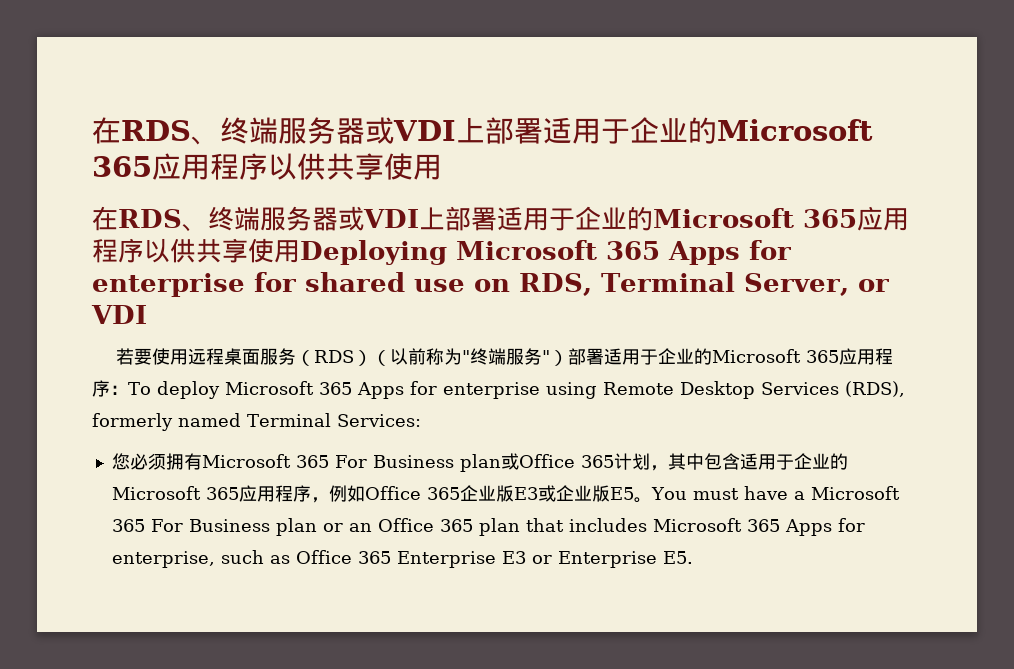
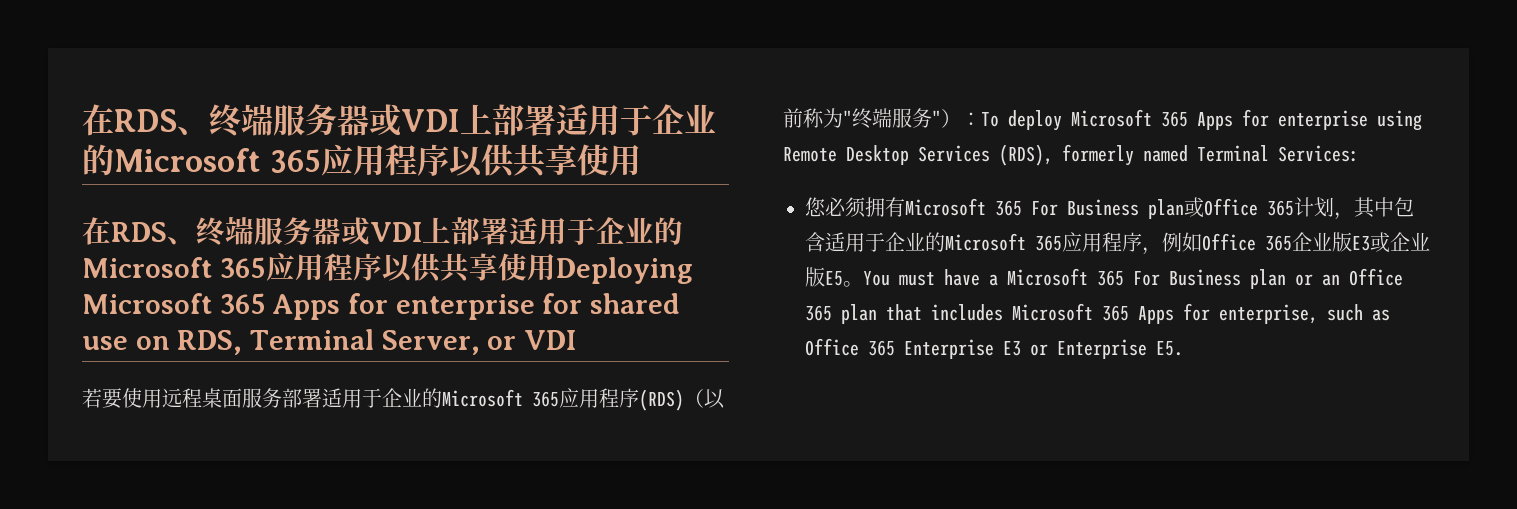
[296,348,894,366] [92,380,110,397] （RDS）（以前称为"终端服务"）部署适用于企业的Microsoft 365应用程序 -> [282,388,725,411] [783,108,961,129] 部署适用于企业的Microsoft 365应用程序(RDS)（以前称为"终端服务"）

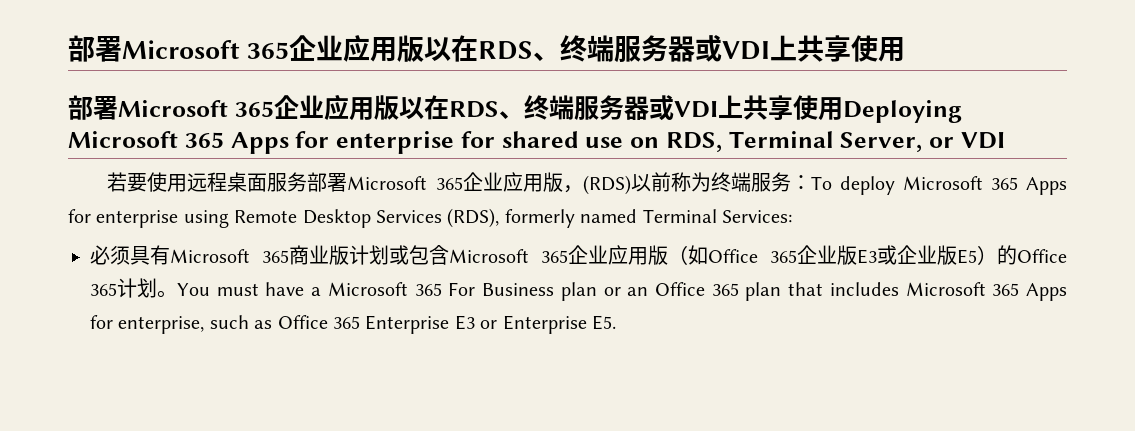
[82,104,716,137] [82,144,641,178] [82,217,683,246] [82,253,441,283] 在RDS、终端服务器或VDI上部署适用于企业的Microsoft 365应用程序以供共享使用 // 在RDS、终端服务器或VDI上部署适用于企业的Microsoft 365应用程序以供 -> [68,35,906,63] [68,94,743,121] 部署Microsoft 365企业应用版以在RDS、终端服务器或VDI上共享使用 // 部署Microsoft 365企业应用版以在RDS、终端服务器或VDI上
[322,388,704,411] 适用于企业的Microsoft 365应用程序(RDS)（ -> [347,172,631,195] Microsoft 365企业应用版，(RDS)
[843,108,961,129] "终端服务"） -> [710,172,791,192] 终端服务
[805,197,885,218] 您必须拥 -> [90,245,150,265] 必须具
[1031,197,1414,220] [805,232,1182,255] For Business plan或Office 365计划，其中包含适用于企业的Microsoft 365应用程序，例 -> [289,245,688,265] 商业版计划或包含Microsoft 365企业应用版（
(843, 278) none -> [977,245,1067,265] [90,278,157,298] ）的Office 365计划

